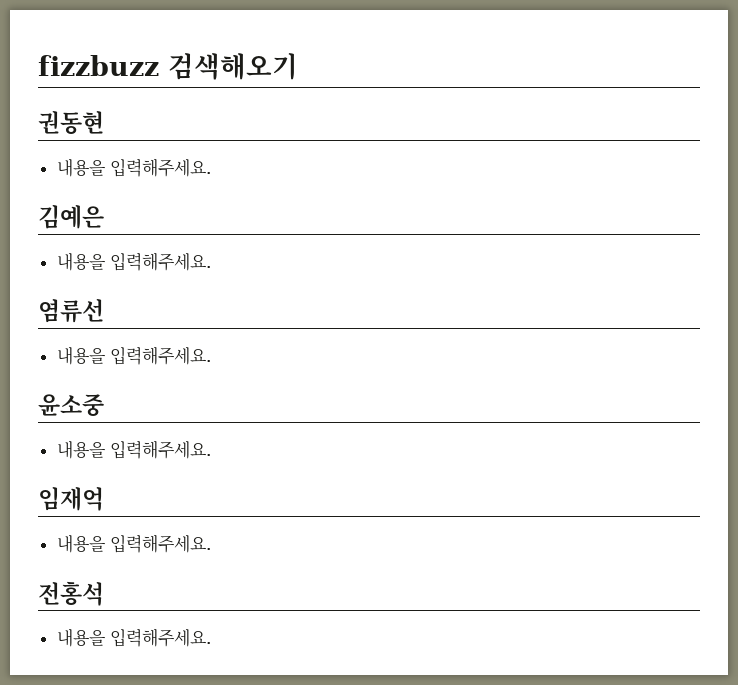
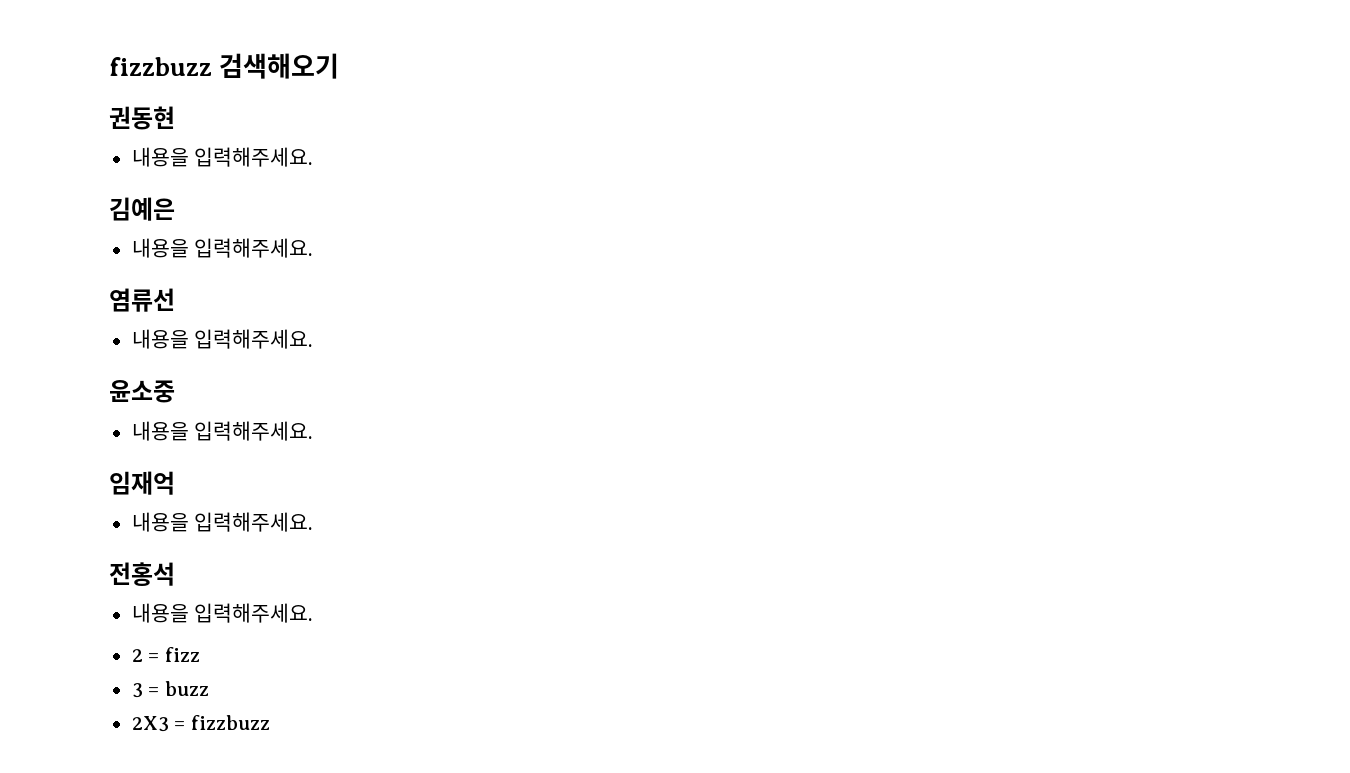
(211, 637) none -> [131,647,200,662] [131,681,209,698] [131,715,270,732] // 2 = fizz // 3 = buzz // 2X3 = fizzbuzz

